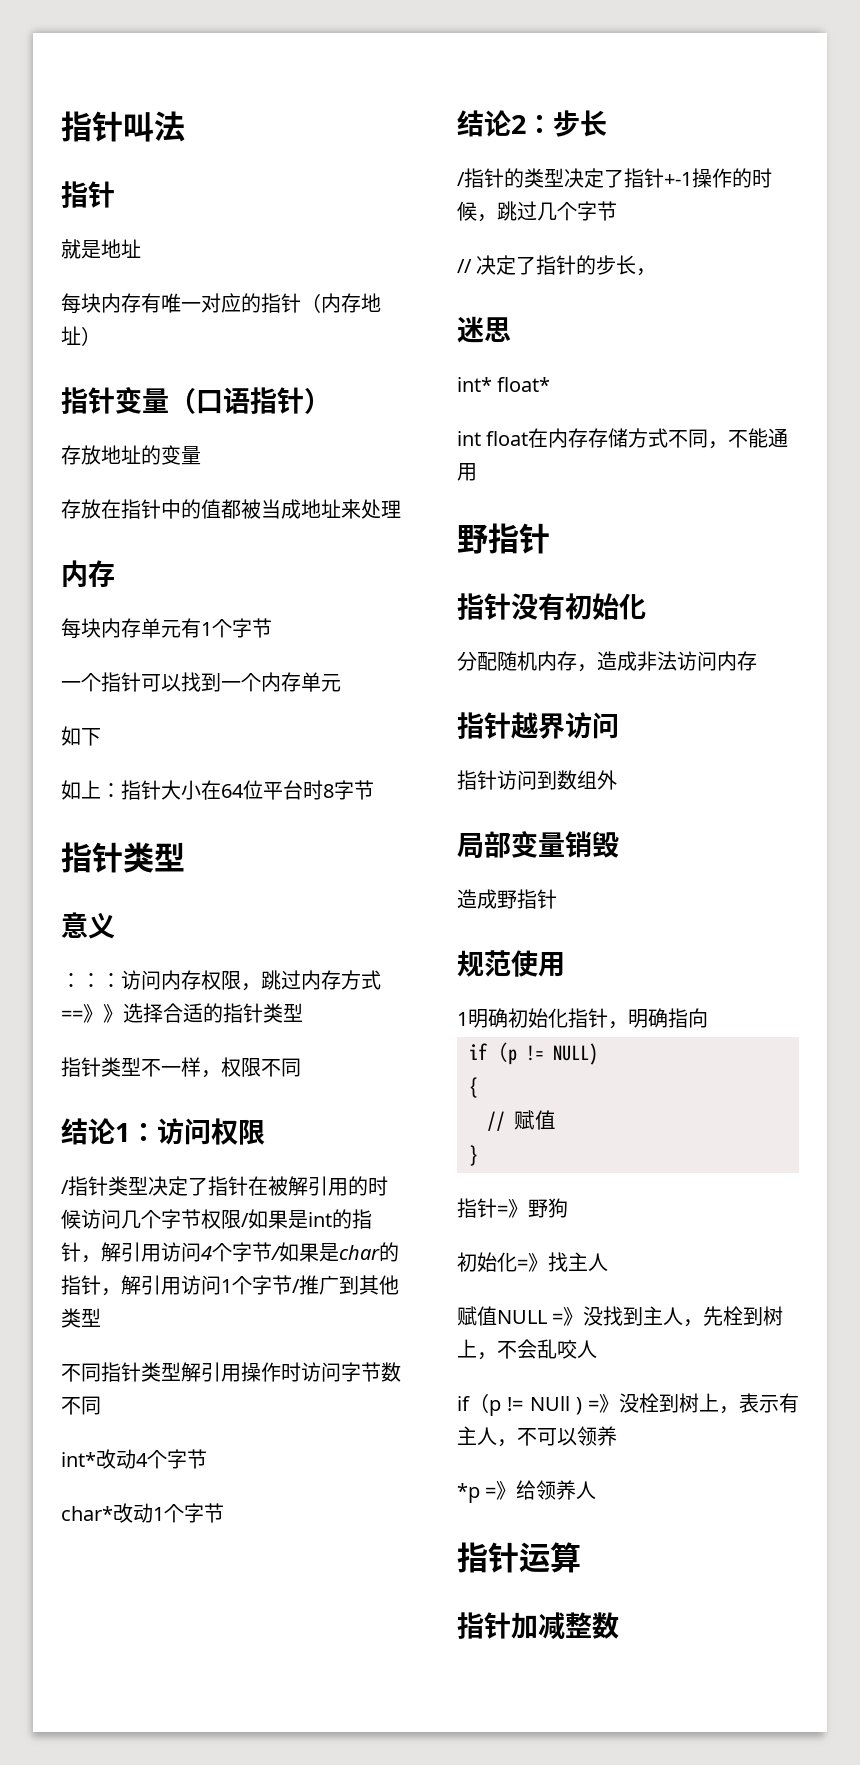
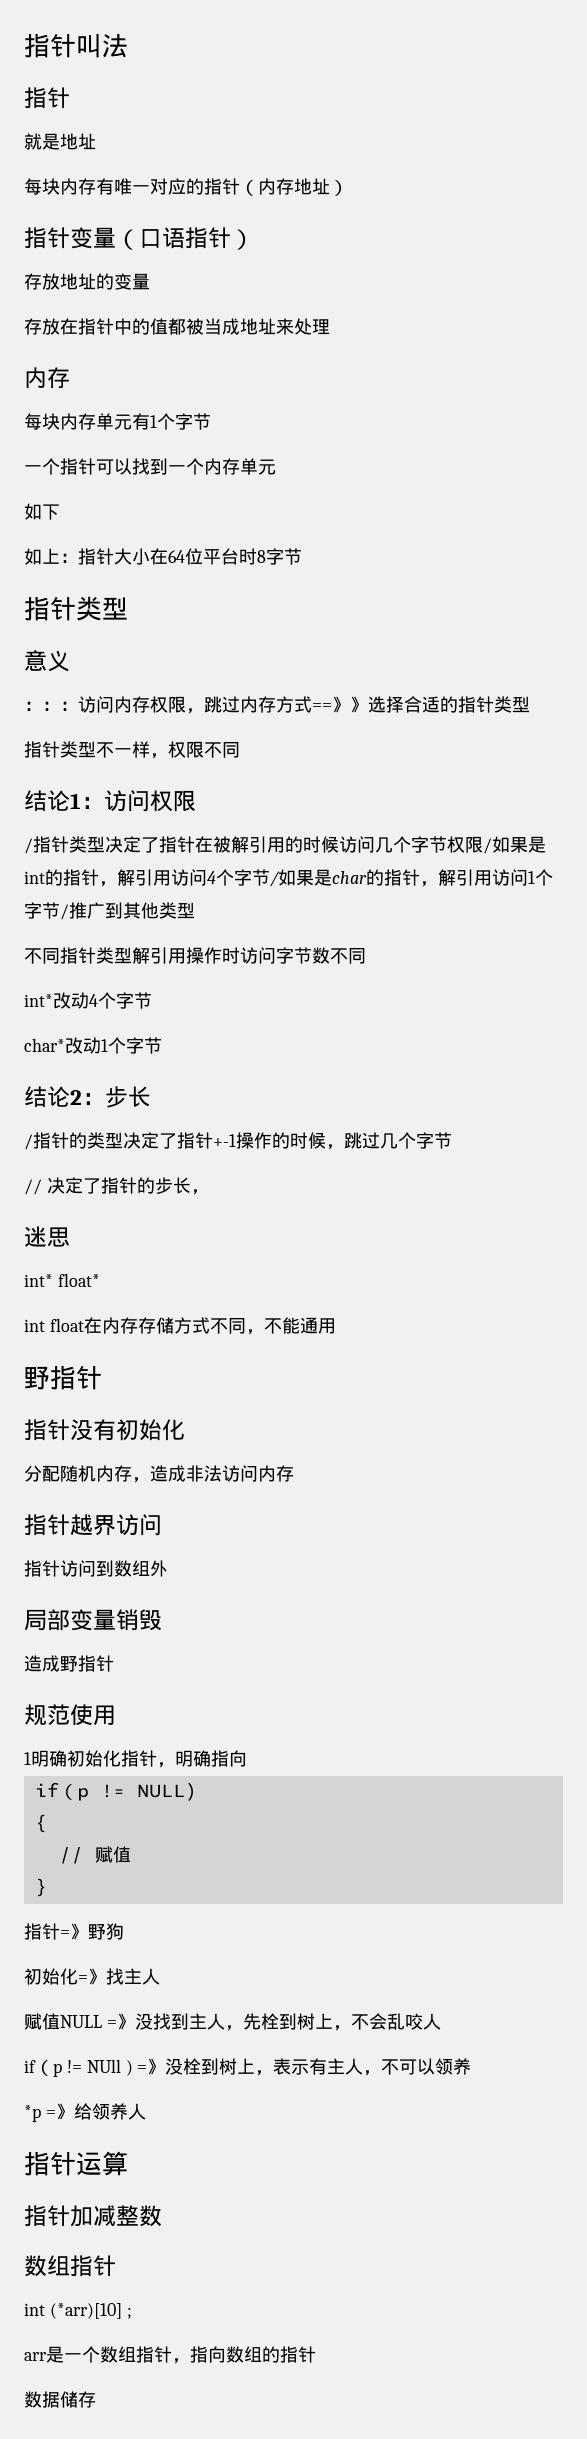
(619, 1625) none -> [24,2255,116,2277] [24,2303,132,2319] [24,2346,316,2364] [24,2391,96,2408] // 数组指针 // int (*arr)[10] ; // arr是一个数组指针，指向数组的指针 // 数据储存

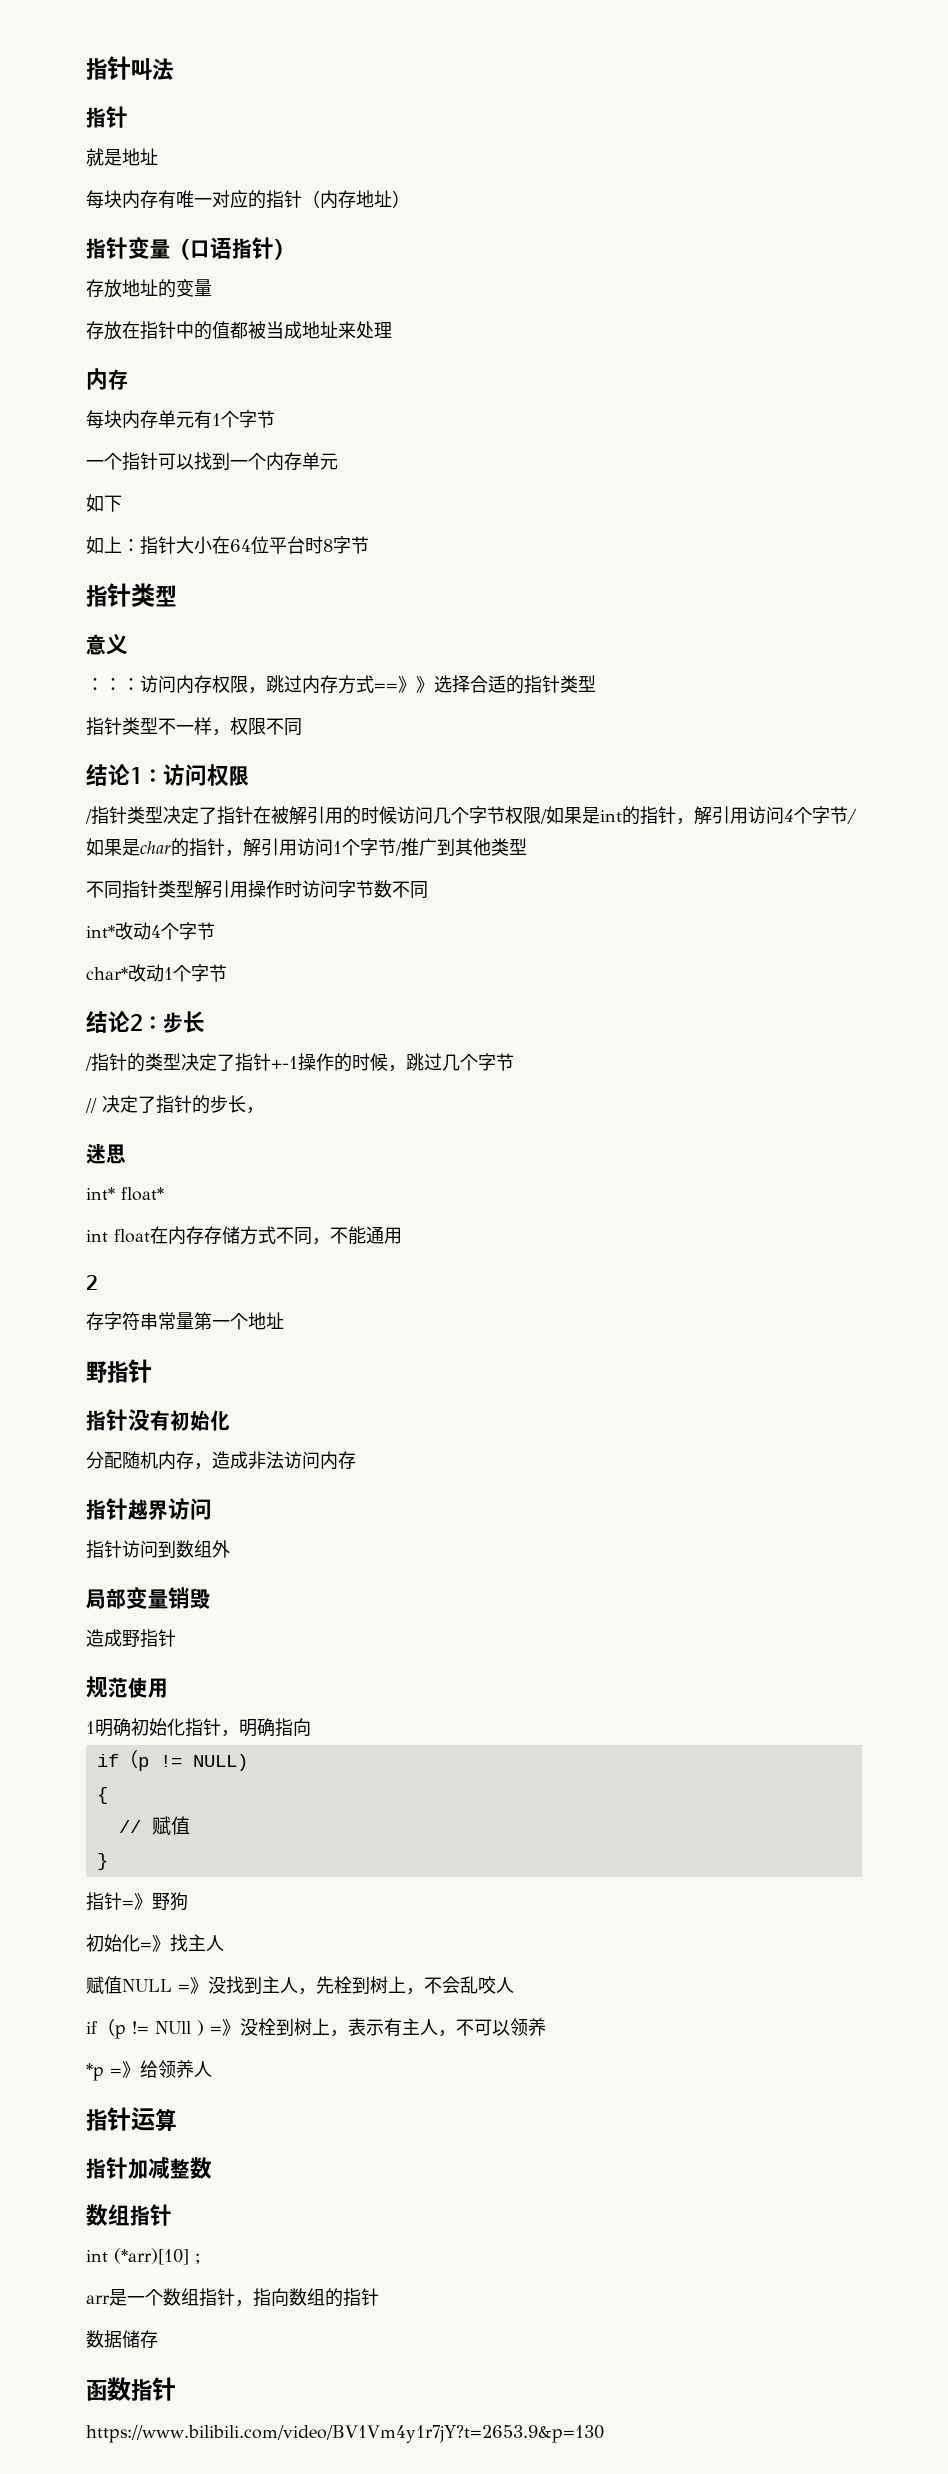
(336, 1326) none -> [86,1275,98,1290] [86,1312,284,1331] // 2 // 存字符串常量第一个地址
(96, 2399) none -> [86,2377,176,2401] [86,2425,604,2443] // 函数指针 // https://www.bilibili.com/video/BV1Vm4y1r7jY?t=2653.9&p=130

